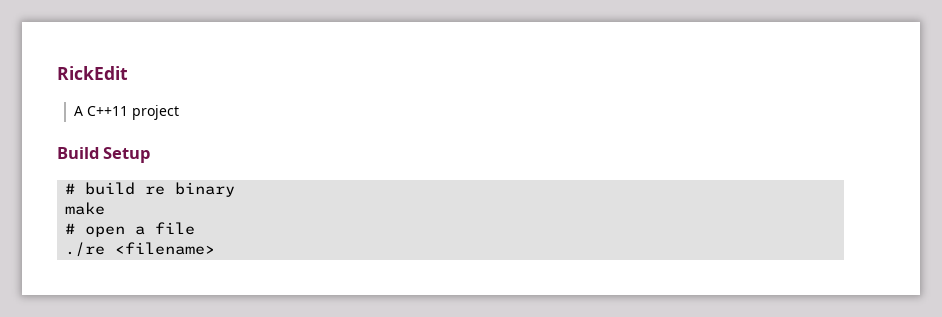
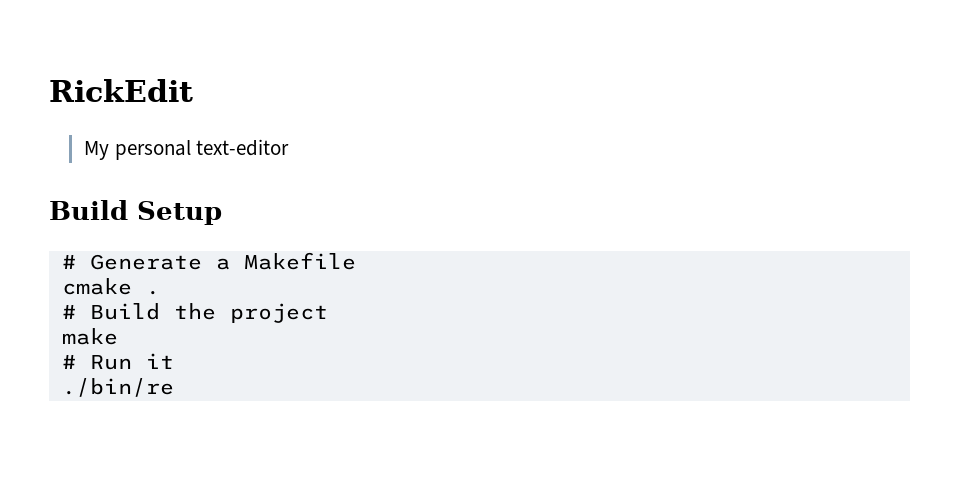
[73,105,179,120] A C++11 project -> [83,139,290,160] My personal text-editor
[85,182,236,197] [65,202,106,215] [65,222,196,237] [65,242,216,257] build re binary // make // # open a file // ./re <filename> -> [89,252,356,270] [61,278,160,295] [61,303,328,323] [61,328,118,345] [61,353,174,370] [61,378,174,397] Generate a Makefile // cmake . // # Build the project // make // # Run it // ./bin/re

